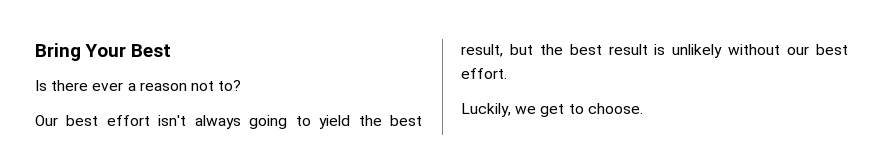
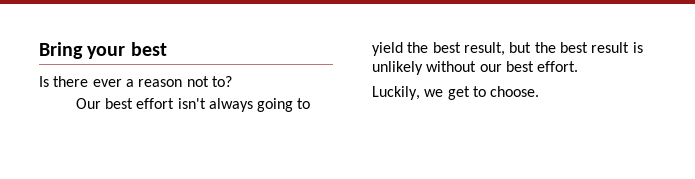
[85,44,172,57] Your Best -> [87,42,167,59] your best

